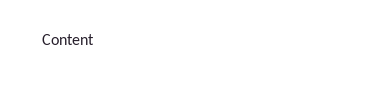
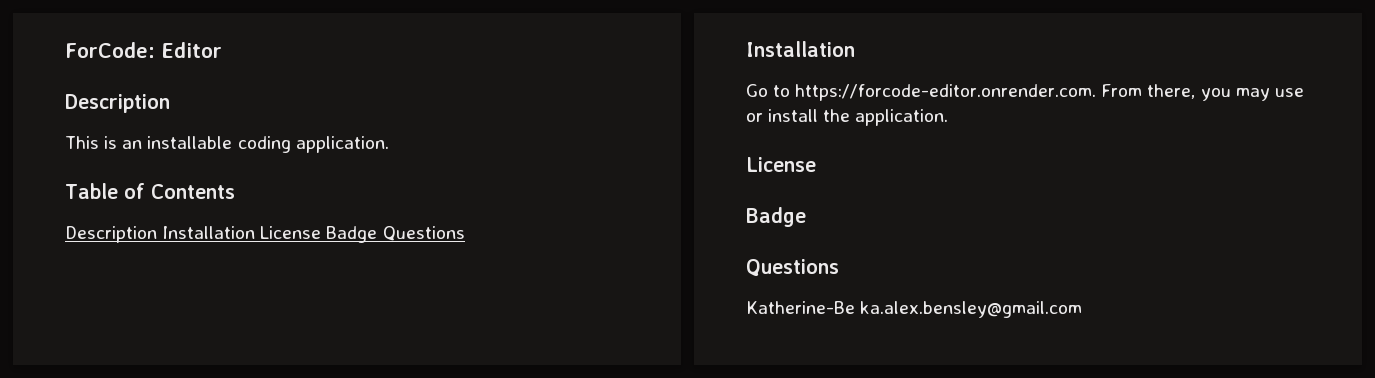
[42,34,94,45] Content -> [65,42,222,58] [65,94,170,113] [65,136,389,153] [65,183,235,199] [65,226,465,243] [746,41,855,57] [746,84,1304,101] [746,109,949,126] [746,157,816,172] [746,207,806,227] [746,259,839,277] [746,301,1083,318] ForCode: Editor // Description // This is an installable coding application. // Table of Contents // Description Installation License Badge Questions // Installation // Go to https://forcode-editor.onrender.com. From there, you may use or install the application. // License // Badge // Questions // Katherine-Be ka.alex.bensley@gmail.com

